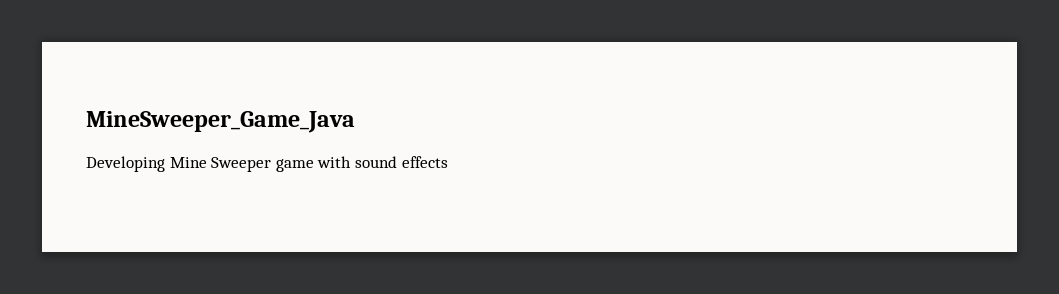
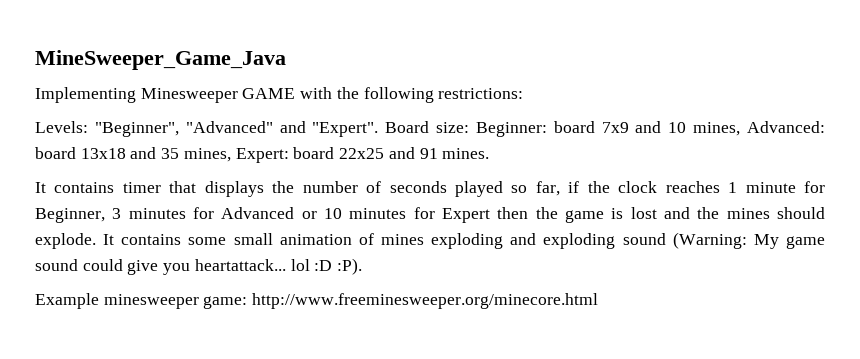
[86,156,448,172] Developing Mine Sweeper game with sound effects -> [35,87,524,103] [35,121,825,137] [35,147,490,163] [35,181,826,197] [35,207,826,223] [35,232,825,249] [35,258,363,275] [35,293,599,309] Implementing Minesweeper GAME with the following restrictions: // Levels: "Beginner", "Advanced" and "Expert". Board size: Beginner: board 7x9 and 10 mines, Advanced: board 13x18 and 35 mines, Expert: board 22x25 and 91 mines. // It contains timer that displays the number of seconds played so far, if the clock reaches 1 minute for Beginner, 3 minutes for Advanced or 10 minutes for Expert then the game is lost and the mines should explode. It contains some small animation of mines exploding and exploding sound (Warning: My game sound could give you heartattack... lol :D :P). // Example minesweeper game: http://www.freeminesweeper.org/minecore.html

